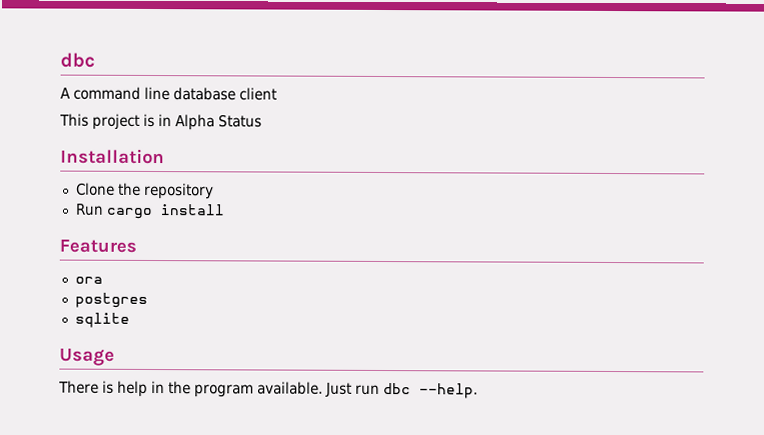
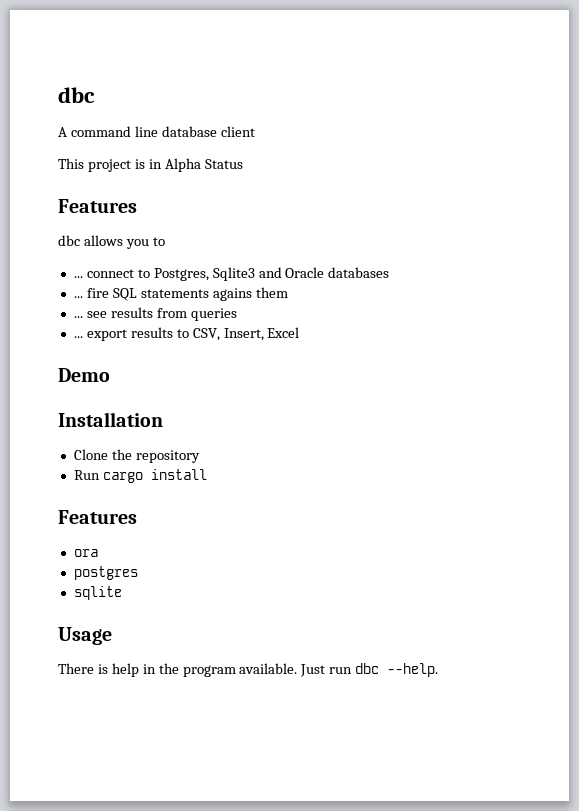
(262, 121) none -> [58,199,137,213] [58,235,165,249] [73,267,390,281] [73,287,288,301] [73,307,237,321] [73,327,300,341] [58,368,110,382] // Features // dbc allows you to // ... connect to Postgres, Sqlite3 and Oracle databases // ... fire SQL statements agains them // ... see results from queries // ... export results to CSV, Insert, Excel // Demo

